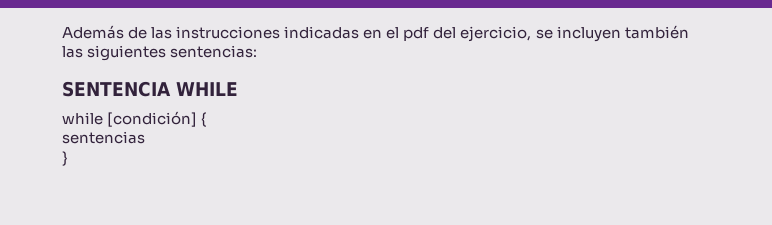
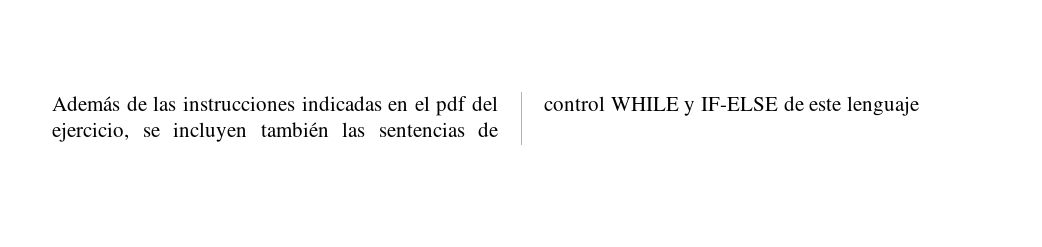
[87,45,258,61] [62,81,238,97] [62,111,208,127] [62,131,145,144] [62,151,68,166] siguientes sentencias: // SENTENCIA WHILE // while [condición] { // sentencias // } -> [378,122,498,137] [544,96,920,116] sentencias de control WHILE y IF-ELSE de este lenguaje

